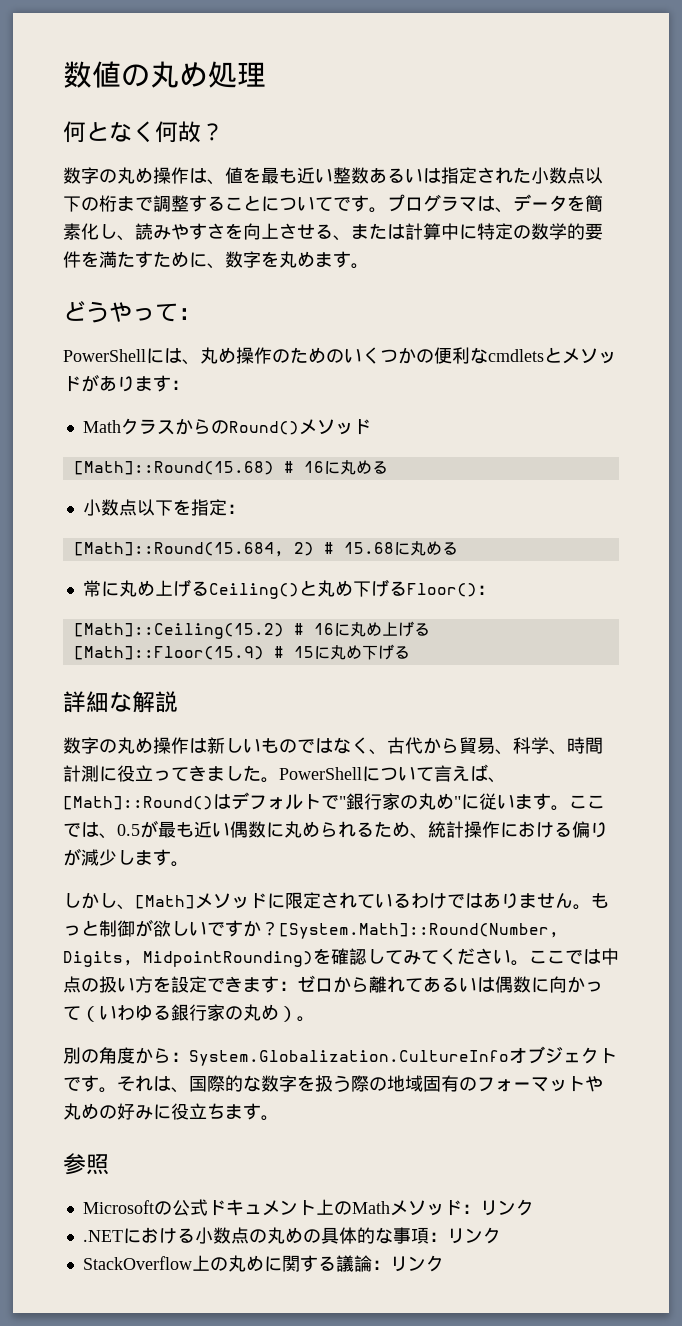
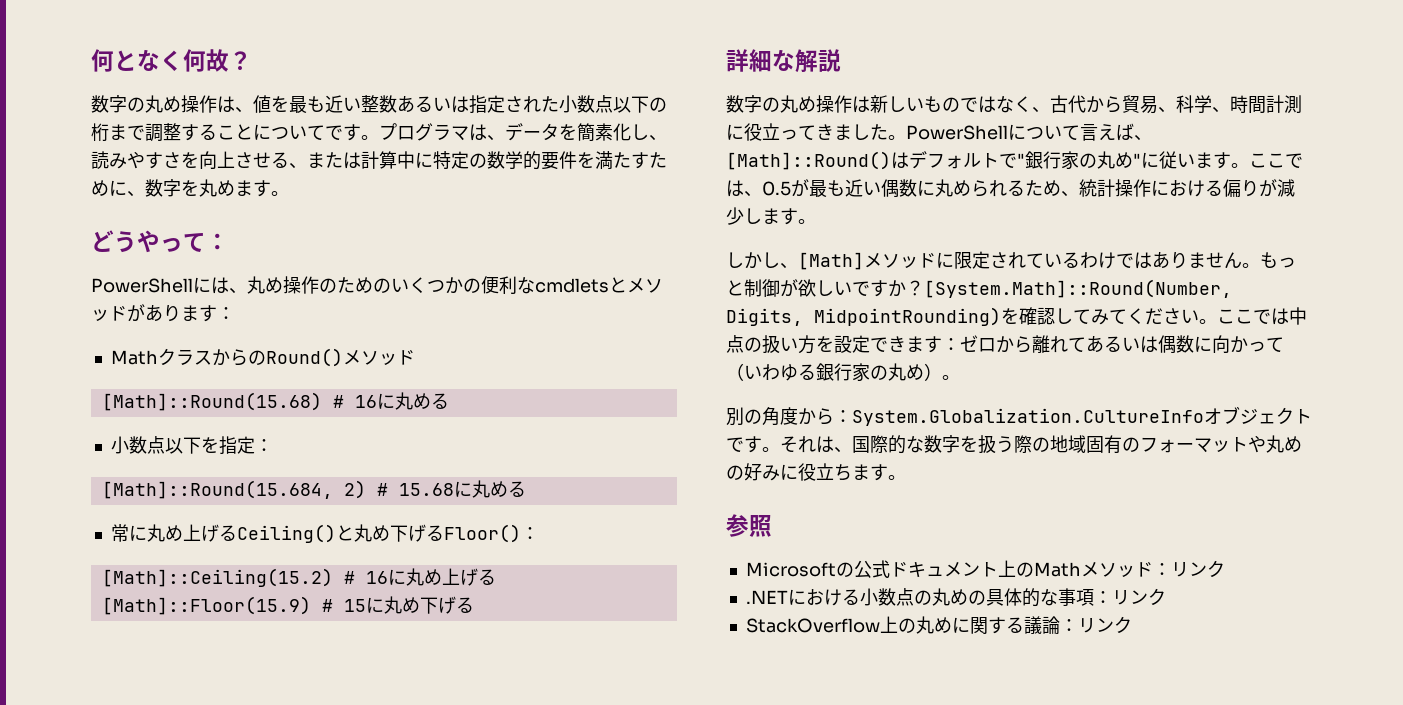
[63,61,266,88] 数値の丸め処理 // -> (91, 60) none

